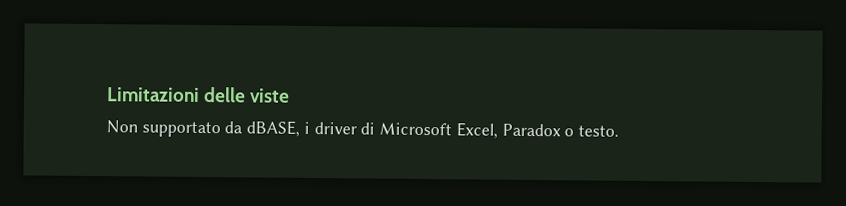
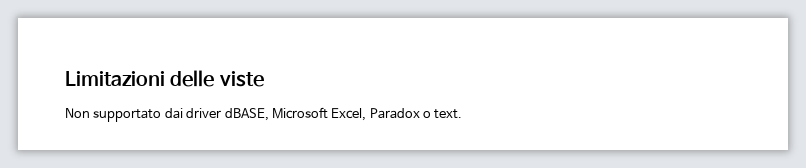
[224,120,376,137] da dBASE, i driver di -> [164,108,269,121] dai driver dBASE,
[577,125,619,137] testo. -> [434,109,463,119] text.

